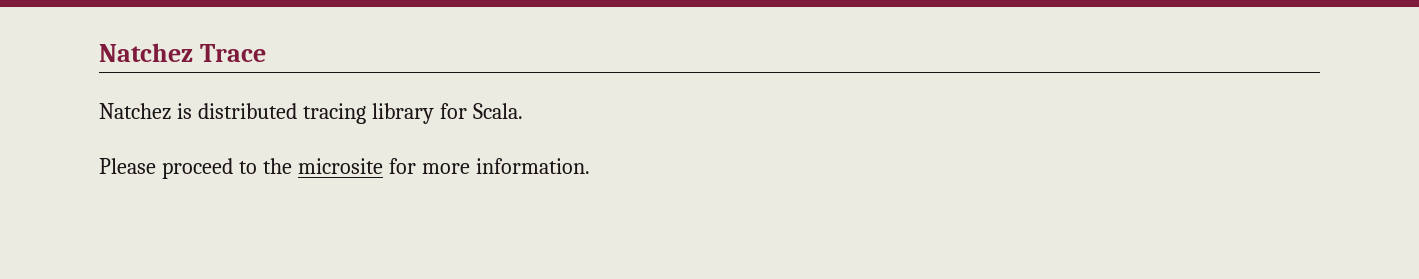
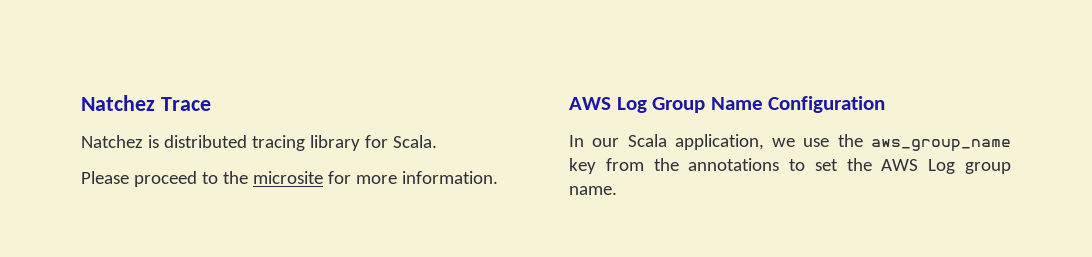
(590, 166) none -> [569,96,886,113] [569,134,1011,152] [569,158,1011,174] [569,186,617,195] // AWS Log Group Name Configuration // In our Scala application, we use the aws_group_name key from the annotations to set the AWS Log group name.

